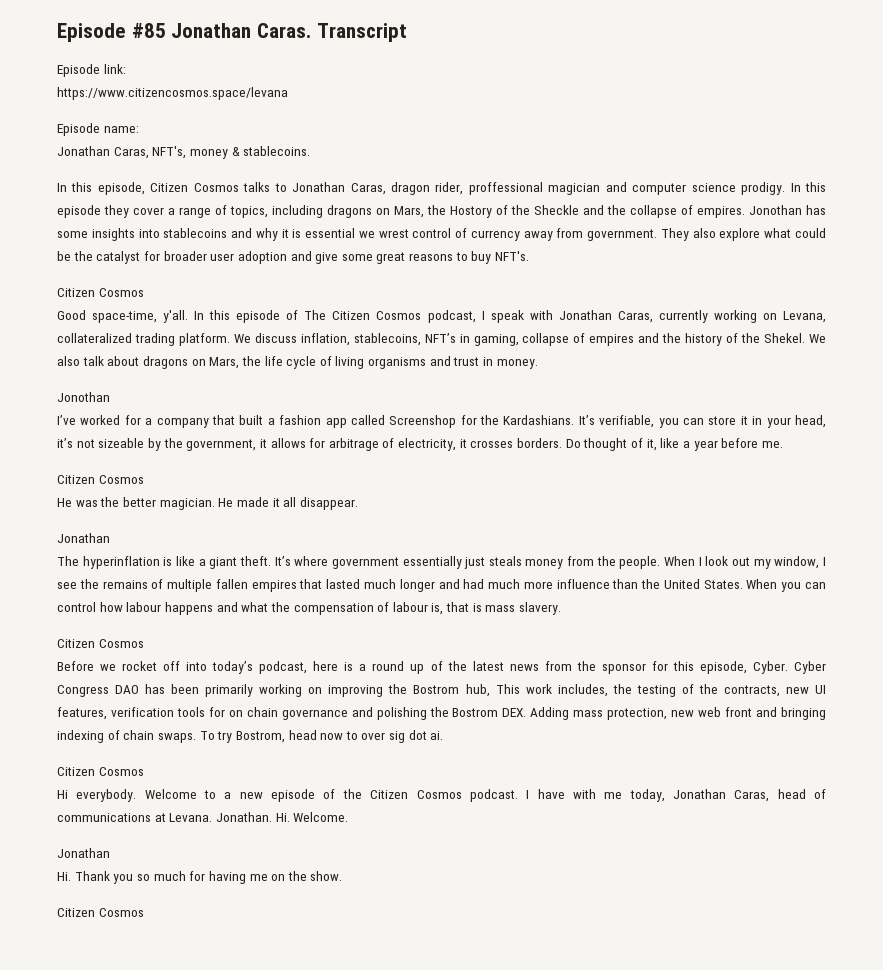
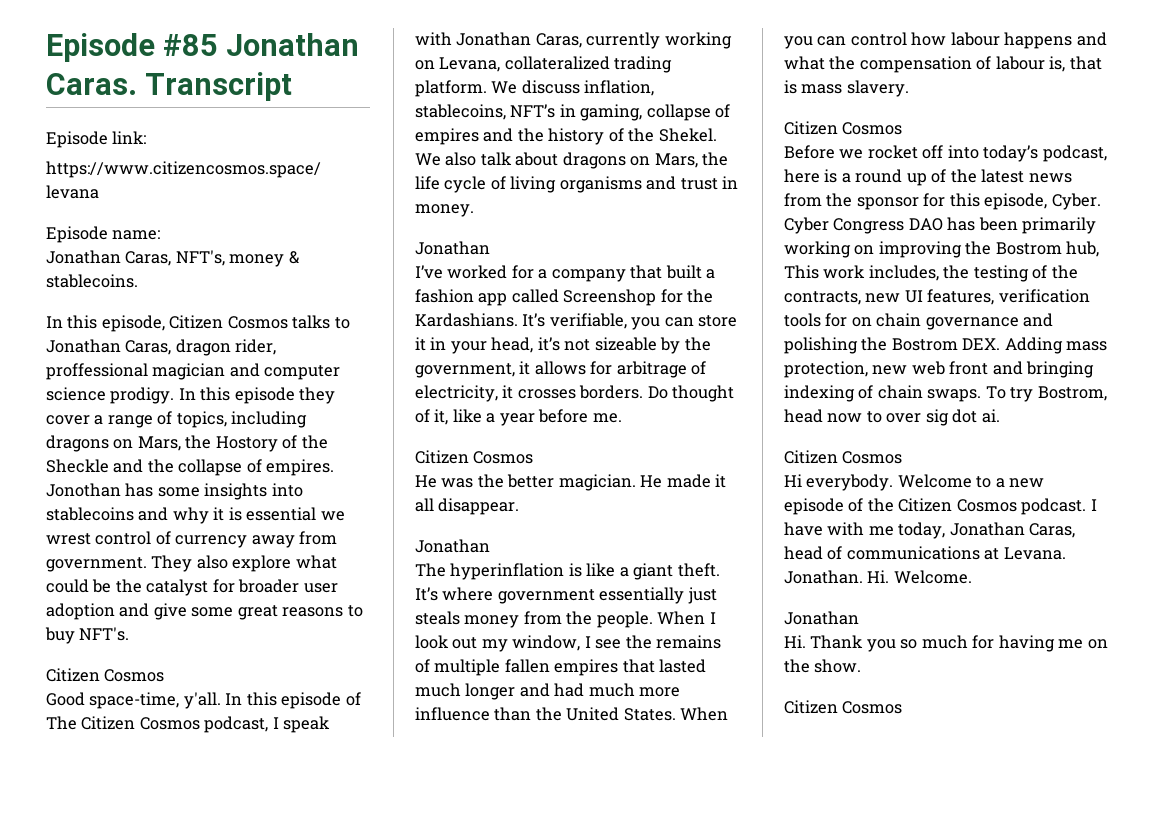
[57,392,110,402] Jonothan -> [415,241,490,255] Jonathan

